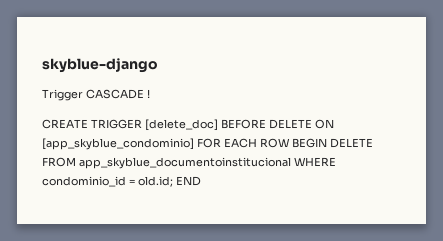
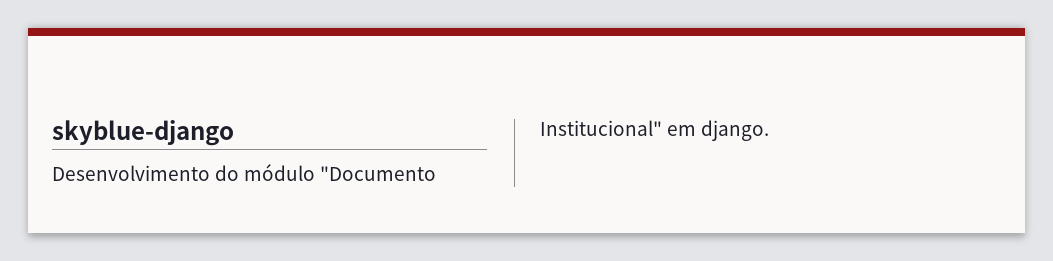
[42,89,150,101] [42,119,334,131] [42,138,373,150] [42,157,336,169] [42,176,201,187] Trigger CASCADE ! // CREATE TRIGGER [delete_doc] BEFORE DELETE ON [app_skyblue_condominio] FOR EACH ROW BEGIN DELETE FROM app_skyblue_documentoinstitucional WHERE condominio_id = old.id; END -> [52,164,437,181] [540,120,770,141] Desenvolvimento do módulo "Documento Institucional" em django.

